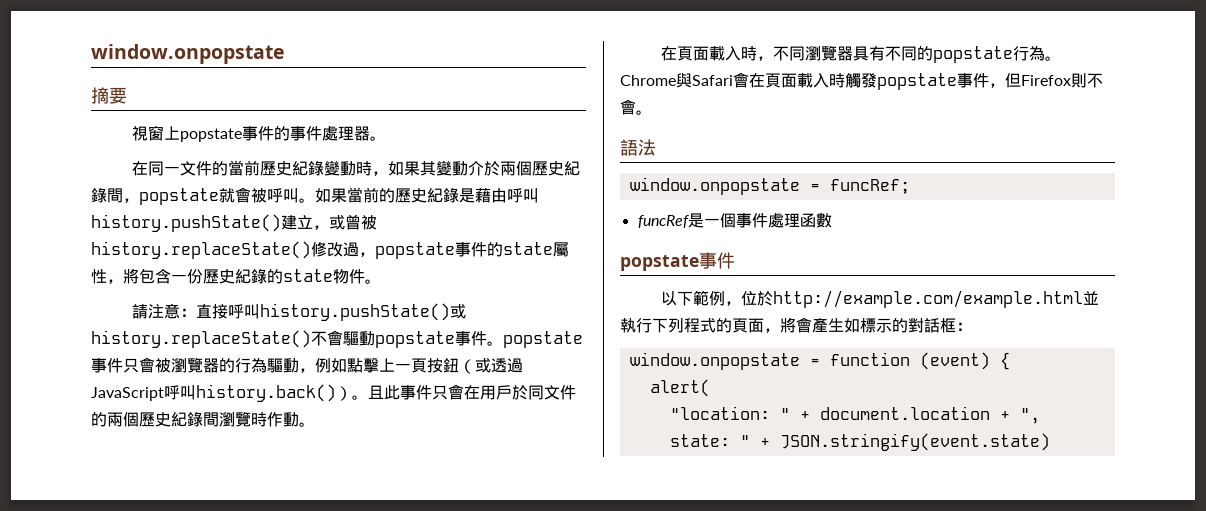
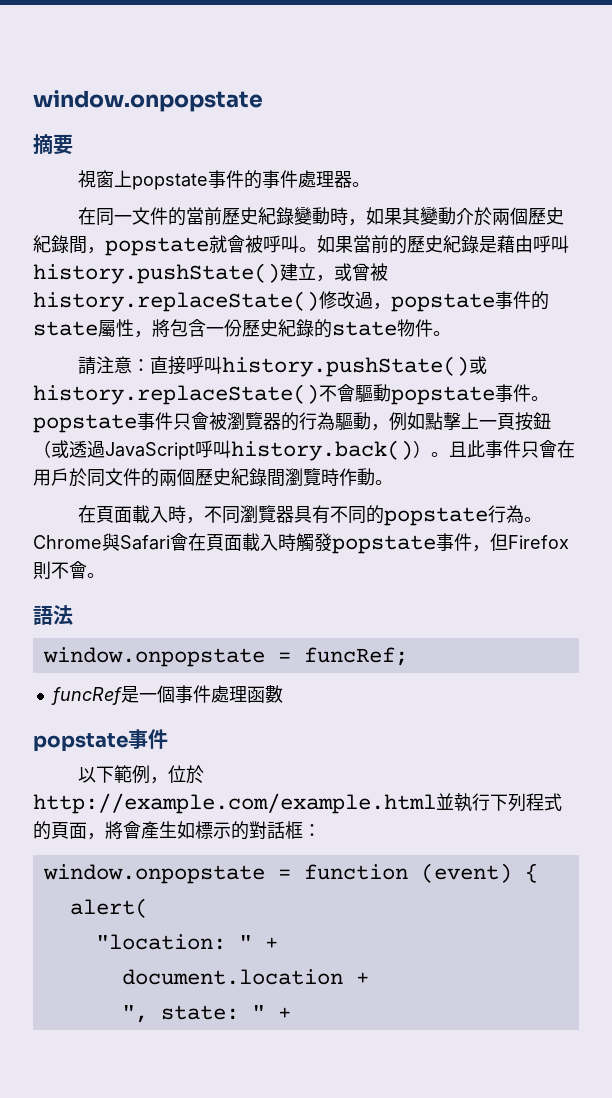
(810, 415) none -> (278, 943) //
(1010, 415) none -> (369, 978) //
[779,433,1050,451] JSON.stringify(event.state) -> (291, 1013) none

